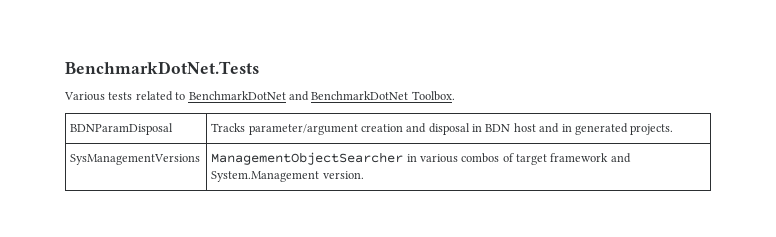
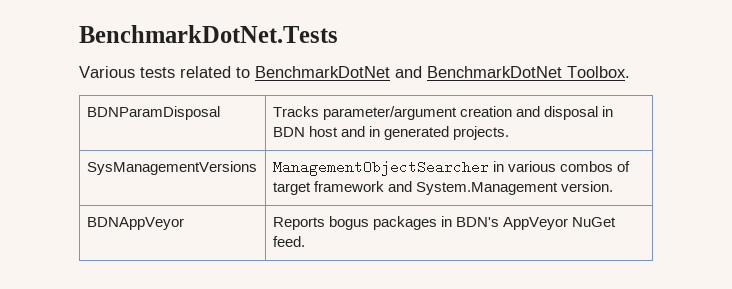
(364, 175) none -> [86,217,184,230] [272,216,616,230] [272,236,305,247] // BDNAppVeyor | Reports bogus packages in BDN's AppVeyor NuGet feed.

